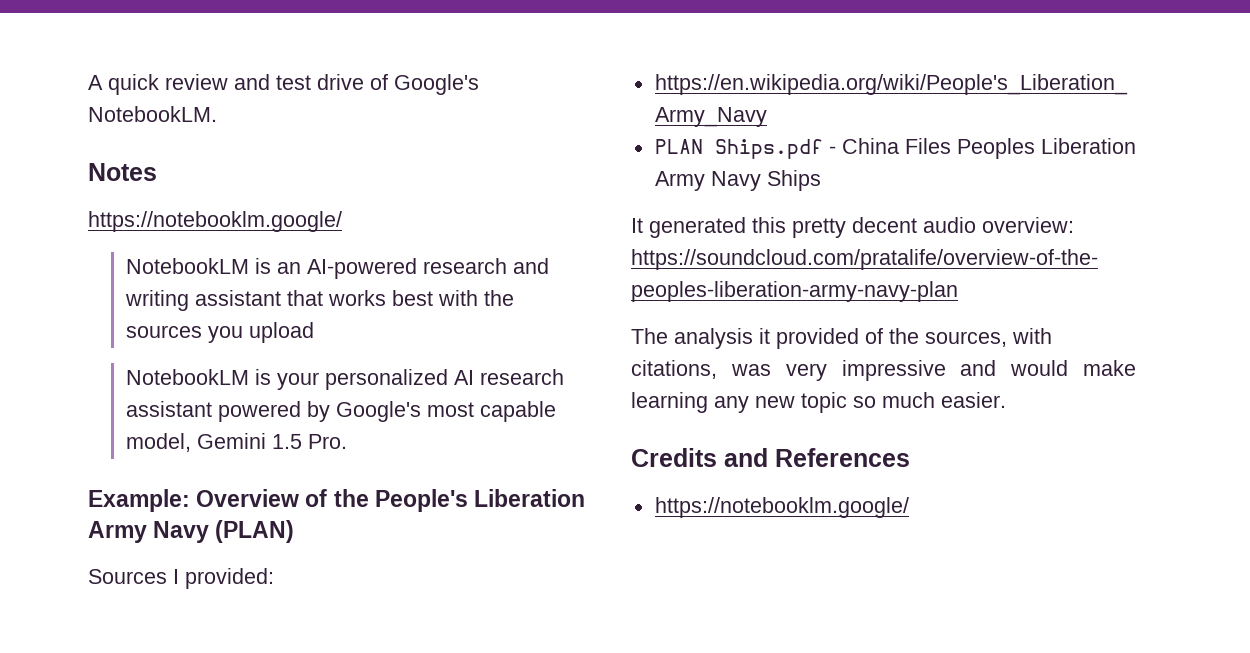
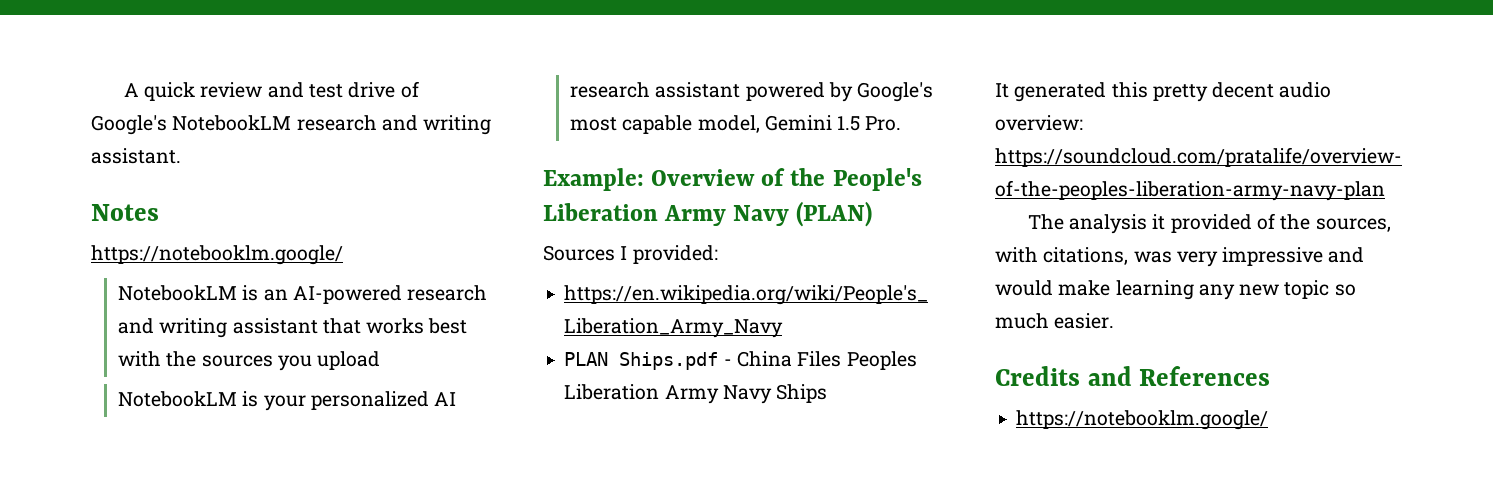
[88,106,217,122] NotebookLM. -> [172,115,492,135] [91,148,181,164] NotebookLM research and writing assistant.

